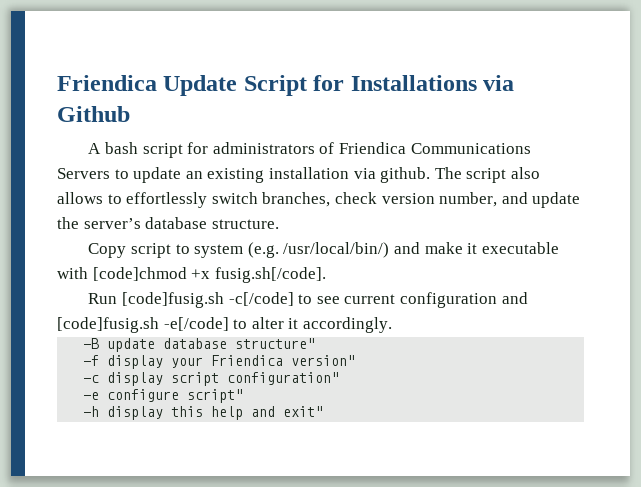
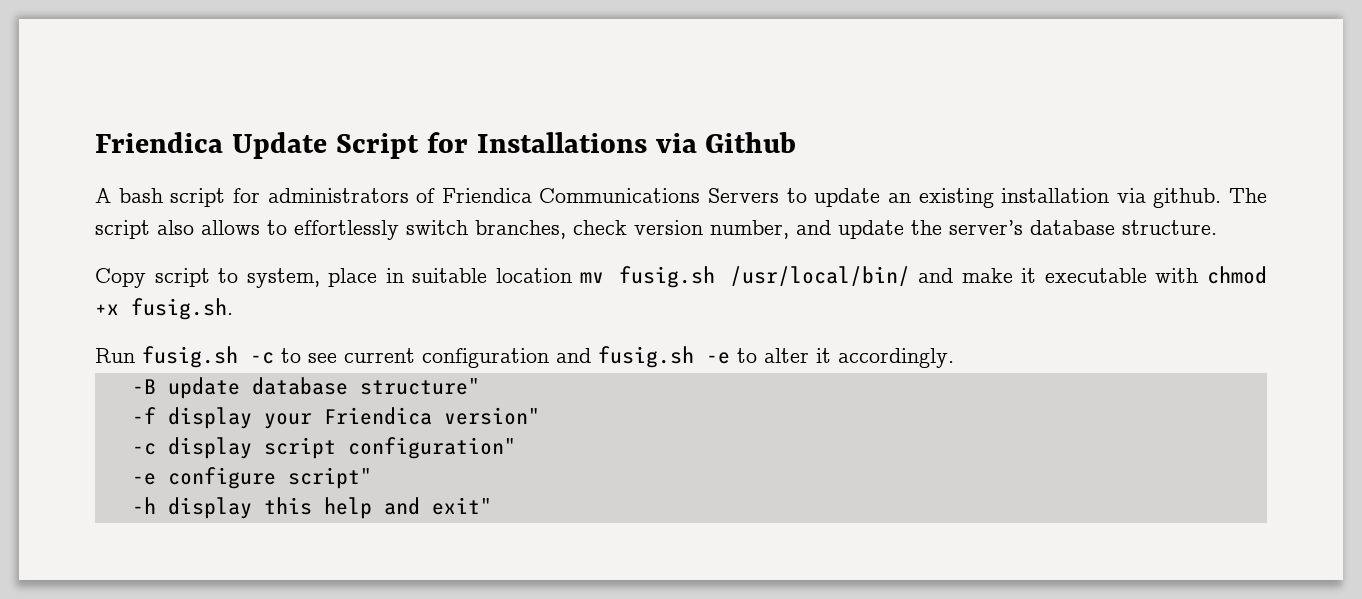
[194,242,390,258] system (e.g. /usr/local/bin/) -> [246,266,910,288] system, place in suitable location mv fusig.sh /usr/local/bin/
[92,267,326,283] [code]chmod +x fusig.sh[/code]. -> [1207,266,1267,284] [95,298,233,320] chmod +x fusig.sh.
[122,292,294,308] [code]fusig.sh -c[/code] -> [142,346,274,368] fusig.sh -c
[57,317,229,333] [code]fusig.sh -e[/code] -> [598,346,730,368] fusig.sh -e

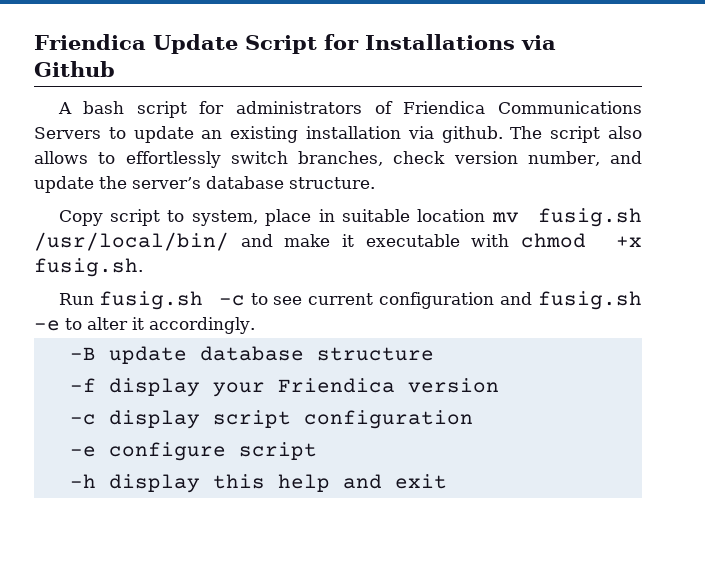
[359,378,480,395] structure" -> [316,347,434,361] structure
[443,407,540,425] version" -> [407,378,499,393] version
[347,437,516,459] configuration" -> [303,410,473,429] configuration
[287,467,372,489] script" -> [238,442,317,460] script
[431,497,492,515] exit" -> [394,474,447,489] exit

